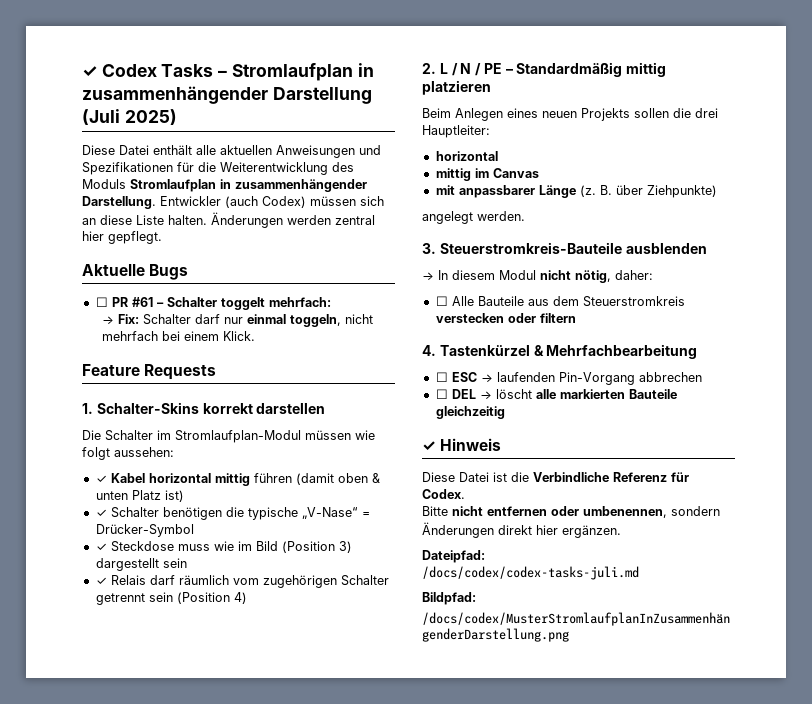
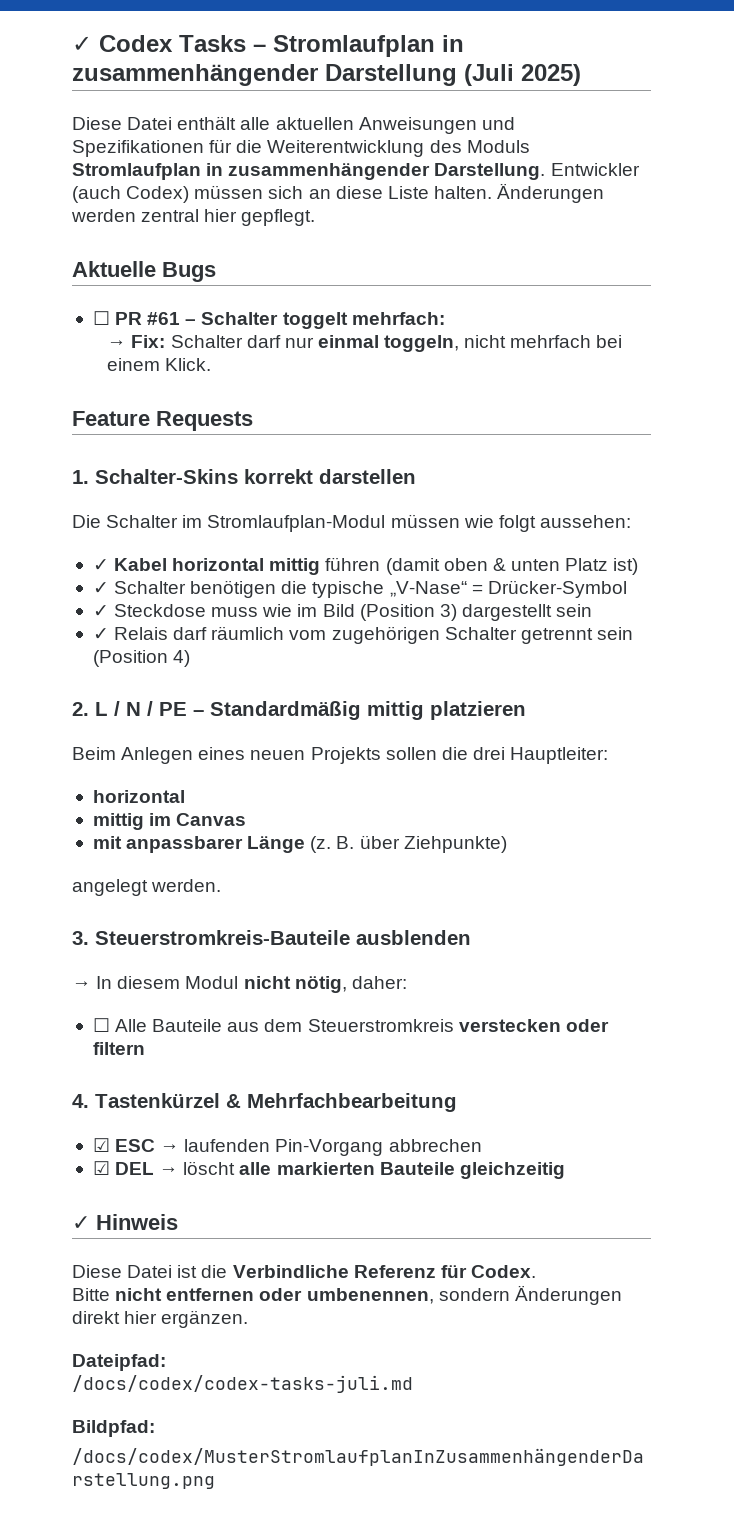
[435,372,448,382] ☐ -> [92,1138,110,1152] ☑
[435,389,448,399] ☐ -> [92,1161,110,1175] ☑

